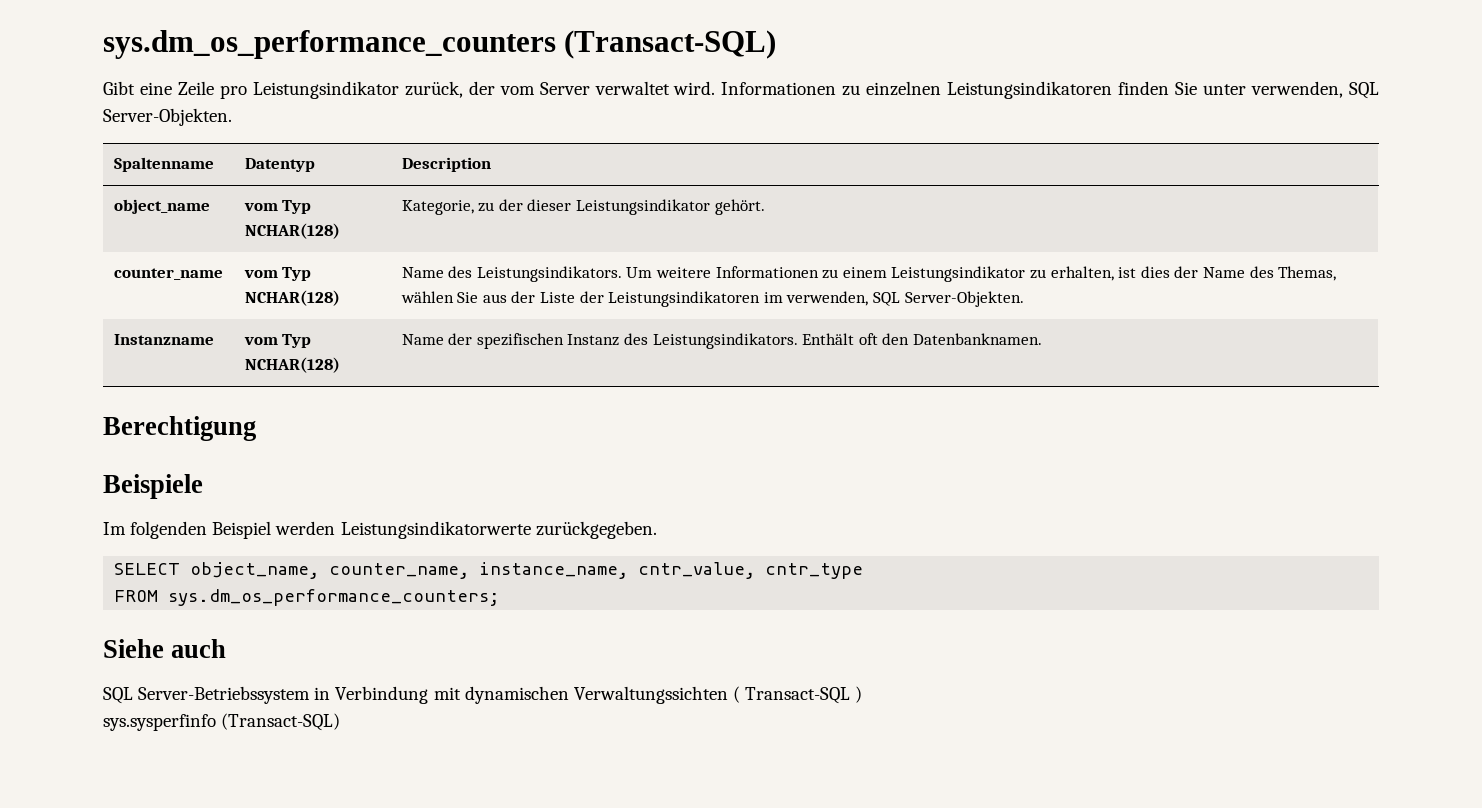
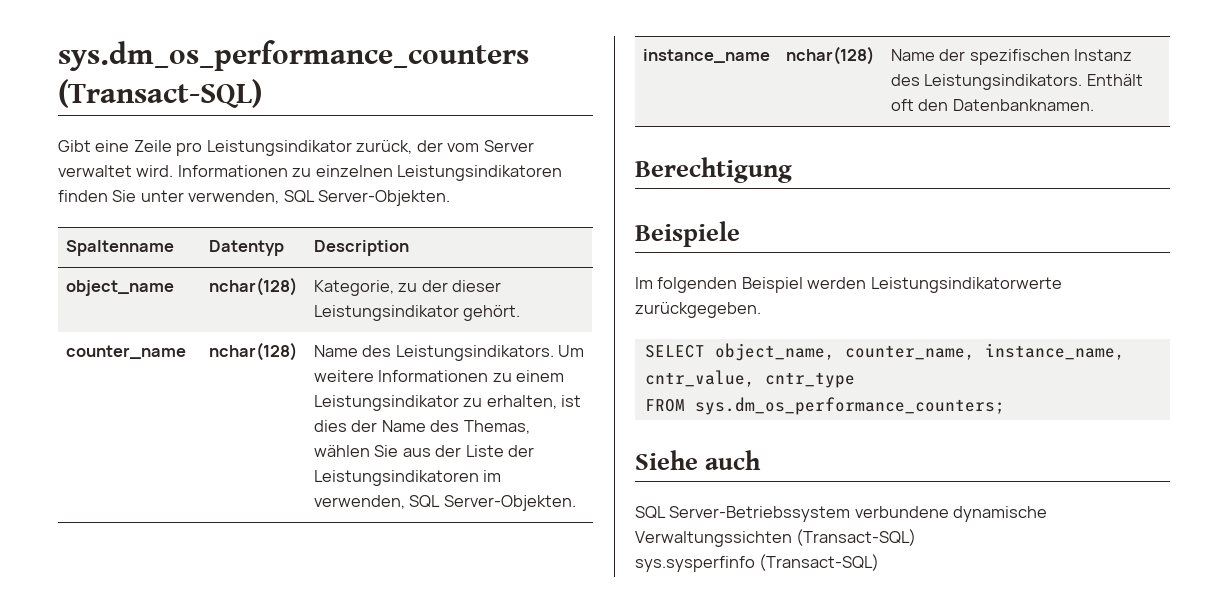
[243,200,312,214] [244,223,340,239] vom Typ NCHAR(128) -> [208,277,297,296] nchar(128)
[243,267,312,281] [244,290,340,306] vom Typ NCHAR(128) -> [208,342,297,361] nchar(128)
[113,334,214,345] [243,334,312,348] [244,357,340,373] Instanzname | vom Typ NCHAR(128) -> [642,49,770,63] [785,46,874,65] instance_name | nchar(128)
[314,686,863,704] in Verbindung mit dynamischen Verwaltungssichten ( Transact-SQL ) -> [854,506,1048,522] [635,529,917,547] verbundene dynamische Verwaltungssichten (Transact-SQL)

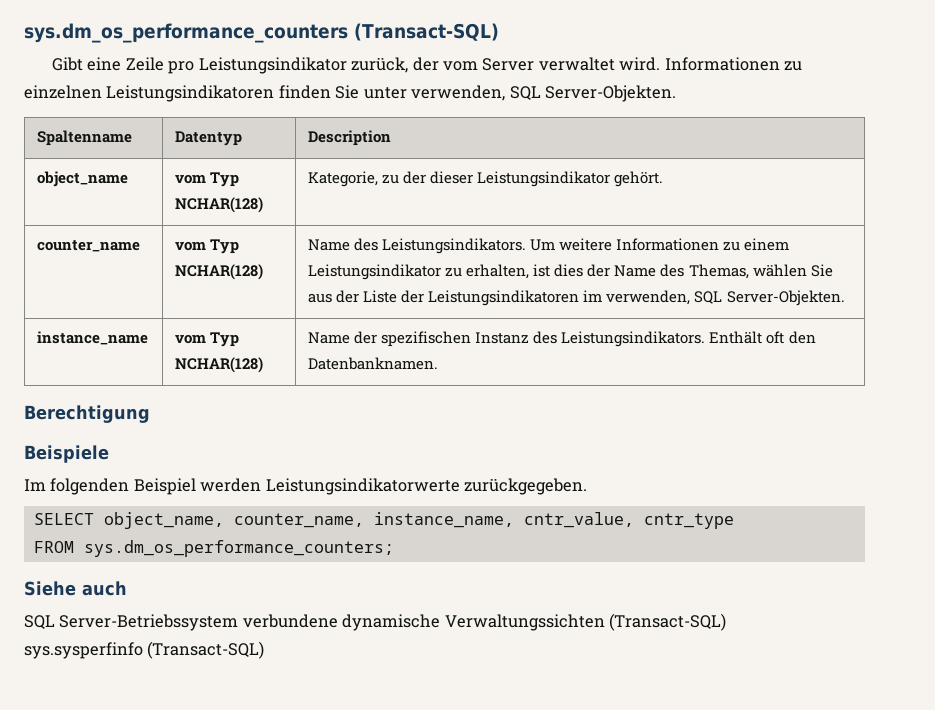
[208,277,297,296] nchar(128) -> [175,172,240,187] [175,197,264,213] vom Typ NCHAR(128)
[208,342,297,361] nchar(128) -> [175,239,240,254] [175,264,264,280] vom Typ NCHAR(128)
[785,46,874,65] nchar(128) -> [175,332,240,347] [175,357,264,373] vom Typ NCHAR(128)

